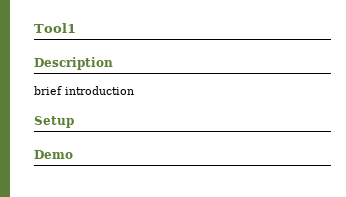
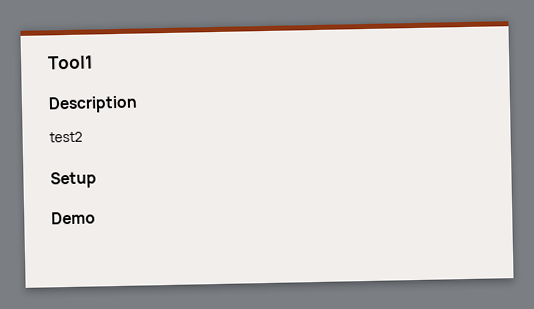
[34,86,134,95] brief introduction -> [49,131,83,143] test2

